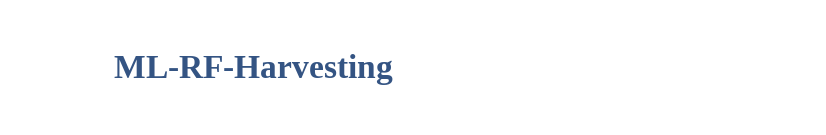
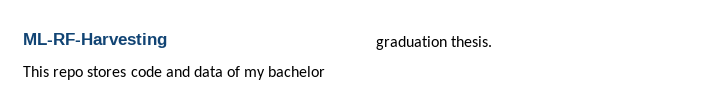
(393, 69) none -> [23,66,326,80] [376,36,493,50] // This repo stores code and data of my bachelor graduation thesis.

